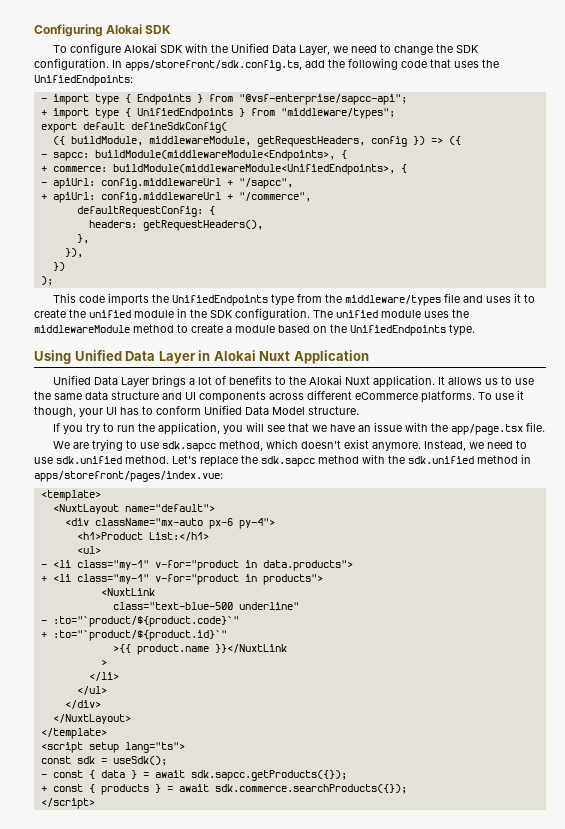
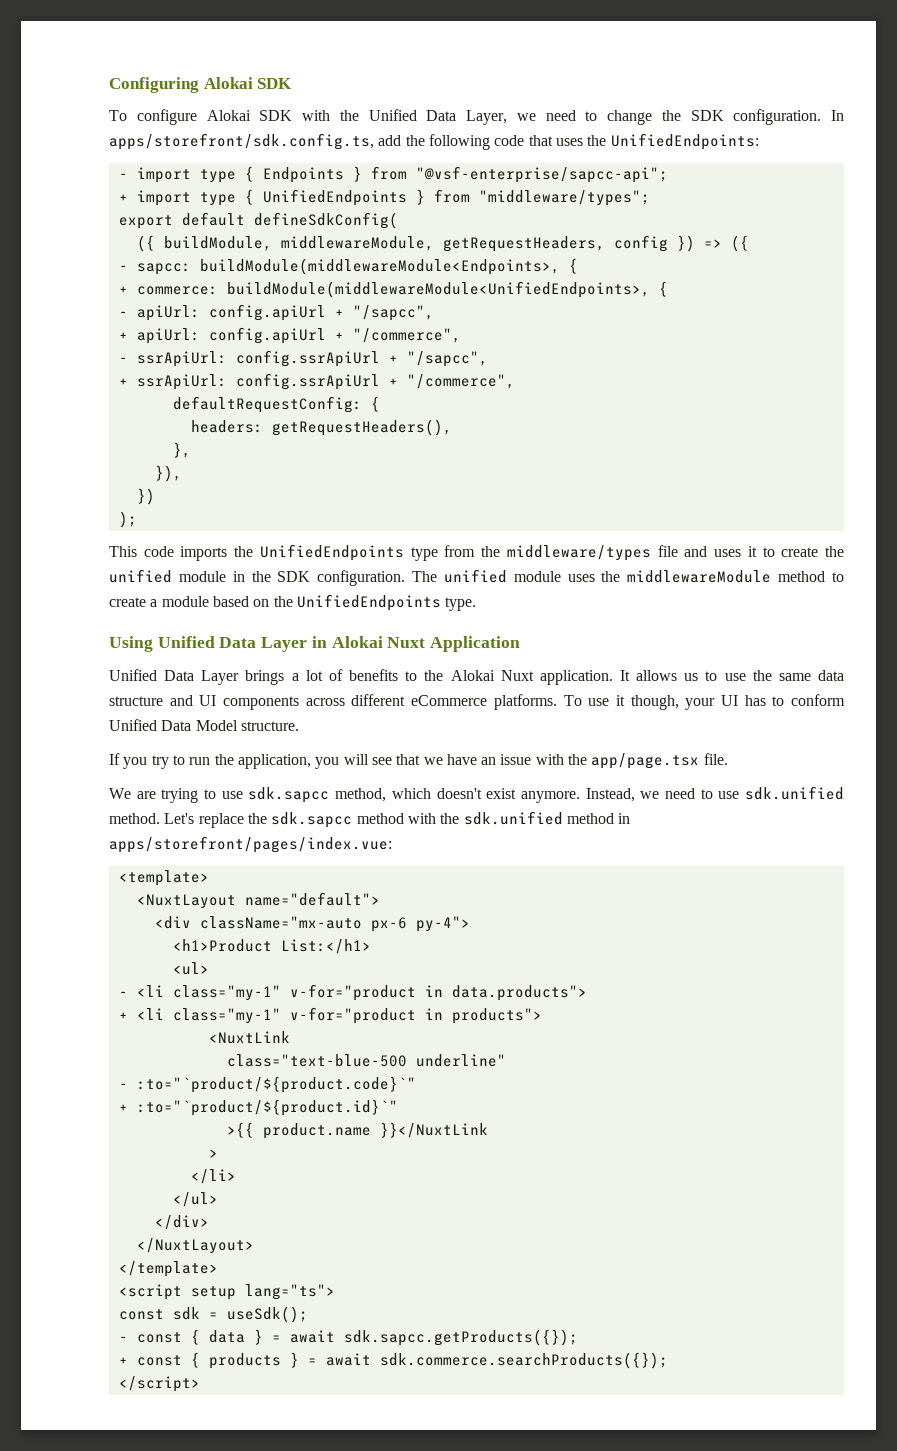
[100,178,221,189] config.middlewareUrl -> [208,304,326,321] config.apiUrl
[100,192,221,203] config.middlewareUrl -> [208,327,461,344] [118,350,488,367] [118,373,380,390] config.apiUrl + "/commerce", // - ssrApiUrl: config.ssrApiUrl + "/sapcc", // + ssrApiUrl: config.ssrApiUrl

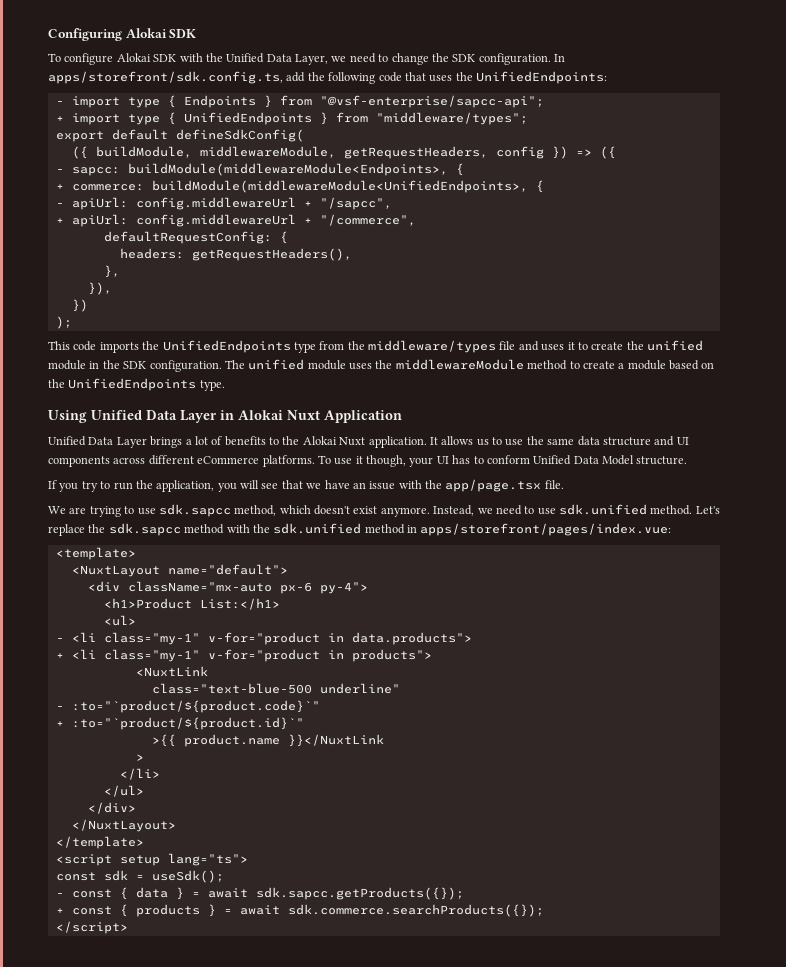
[208,304,326,321] config.apiUrl -> [135,197,296,210] config.middlewareUrl
[208,327,461,344] [118,350,488,367] [118,373,380,390] config.apiUrl + "/commerce", // - ssrApiUrl: config.ssrApiUrl + "/sapcc", // + ssrApiUrl: config.ssrApiUrl -> [135,214,296,227] config.middlewareUrl

